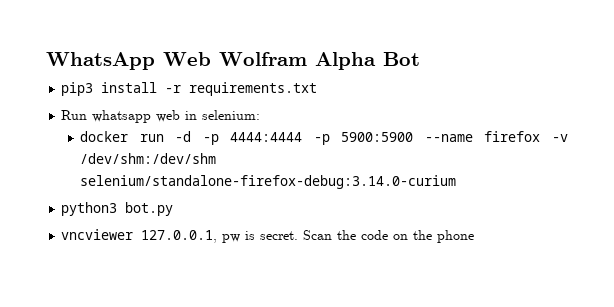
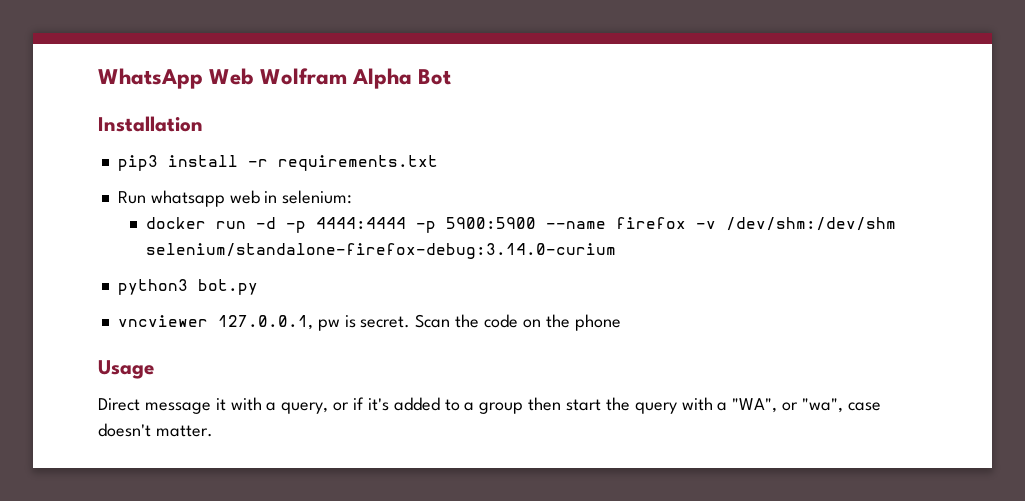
(420, 59) none -> [98,116,203,132] // Installation
(475, 236) none -> [98,360,154,379] [98,397,881,414] [98,423,213,437] // Usage // Direct message it with a query, or if it's added to a group then start the query with a "WA", or "wa", case doesn't matter.

